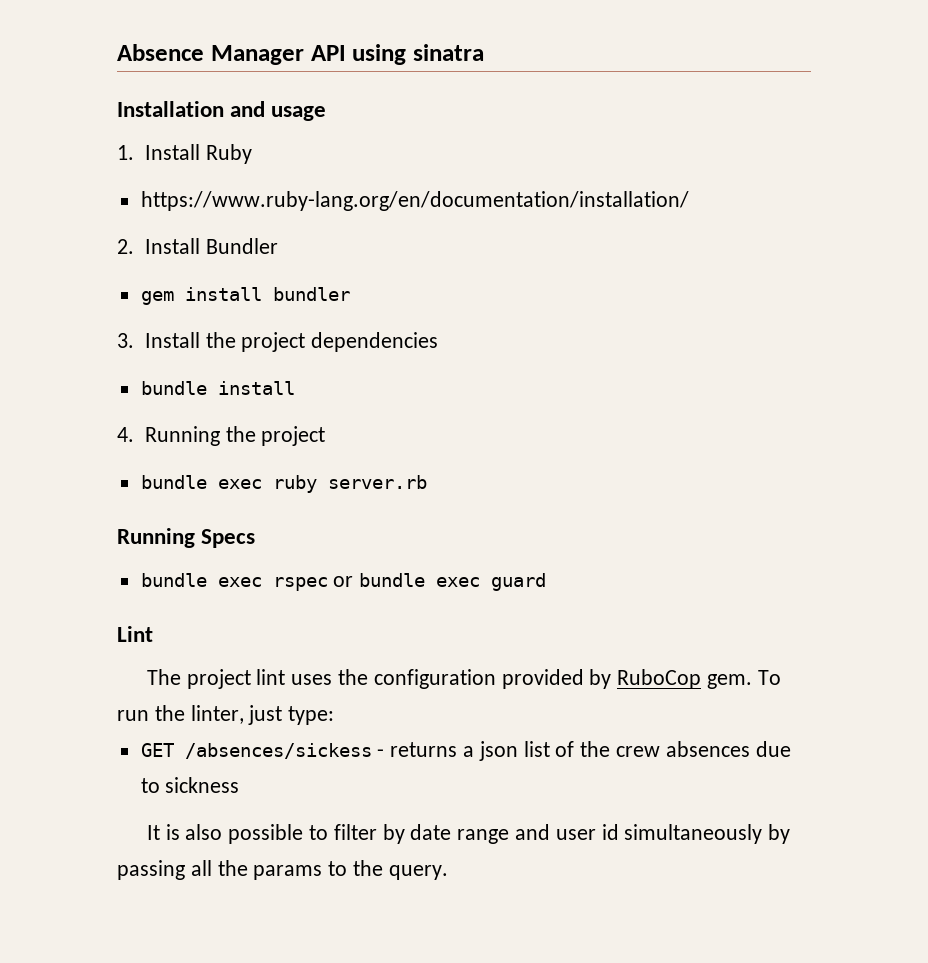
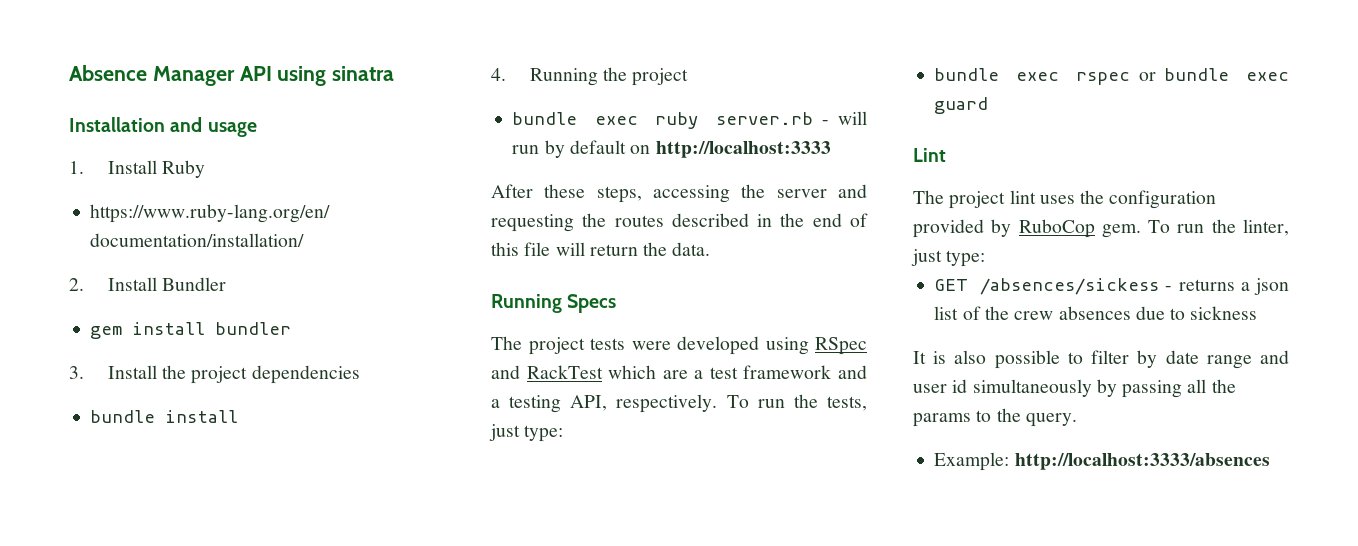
[117,528,256,548] // Running Specs -> [821,111,867,125] [512,140,831,158] [491,184,867,203] [491,213,868,232] [491,242,711,256] [491,294,617,313] [491,336,867,355] [491,365,867,379] [491,394,867,413] [489,424,564,442] - will run by default on http://localhost:3333 // After these steps, accessing the server and requesting the routes described in the end of this file will return the data. // Running Specs // The project tests were developed using RSpec and RackTest which are a test framework and a testing API, respectively. To run the tests, just type:
(448, 872) none -> [934,452,1270,471] // Example: http://localhost:3333/absences

